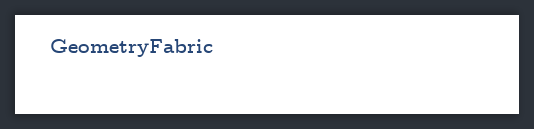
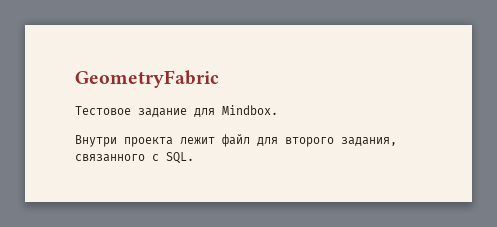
(213, 48) none -> [75,105,278,117] [75,134,397,147] [75,152,194,164] // Тестовое задание для Mindbox. // Внутри проекта лежит файл для второго задания, связанного с SQL.

